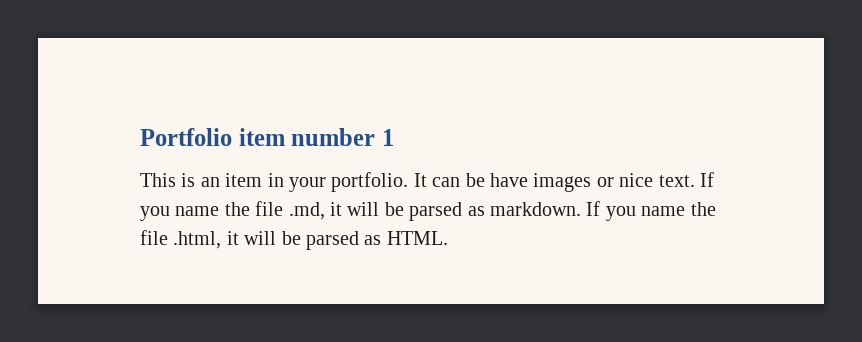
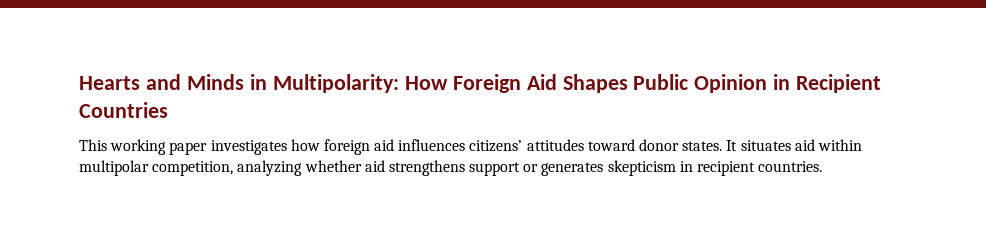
[140,128,394,146] [140,172,714,192] [140,201,716,221] [140,230,448,250] Portfolio item number 1 // This is an item in your portfolio. It can be have images or nice text. If you name the file .md, it will be parsed as markdown. If you name the file .html, it will be parsed as HTML. -> [79,74,882,93] [79,102,168,118] [79,139,862,155] [79,160,823,176] Hearts and Minds in Multipolarity: How Foreign Aid Shapes Public Opinion in Recipient Countries // This working paper investigates how foreign aid influences citizens’ attitudes toward donor states. It situates aid within multipolar competition, analyzing whether aid strengthens support or generates skepticism in recipient countries.

